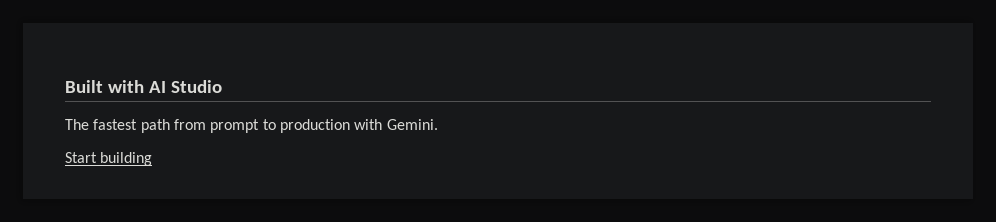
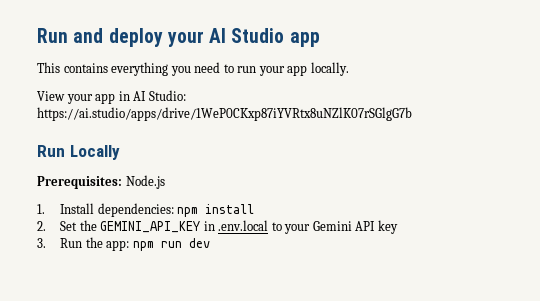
[65,80,222,93] [65,119,438,133] [65,152,153,166] Built with AI Studio // The fastest path from prompt to production with Gemini. // Start building -> [37,28,320,47] [37,62,349,76] [37,90,186,104] [37,107,412,121] [37,145,120,160] [37,175,165,189] [37,203,255,217] [37,220,398,234] [37,237,210,251] Run and deploy your AI Studio app // This contains everything you need to run your app locally. // View your app in AI Studio: https://ai.studio/apps/drive/1WeP0CKxp87iYVRtx8uNZlK07rSGlgG7b // Run Locally // Prerequisites: Node.js // 1. Install dependencies: npm install // 2. Set the GEMINI_API_KEY in .env.local to your Gemini API key // 3. Run the app: npm run dev

